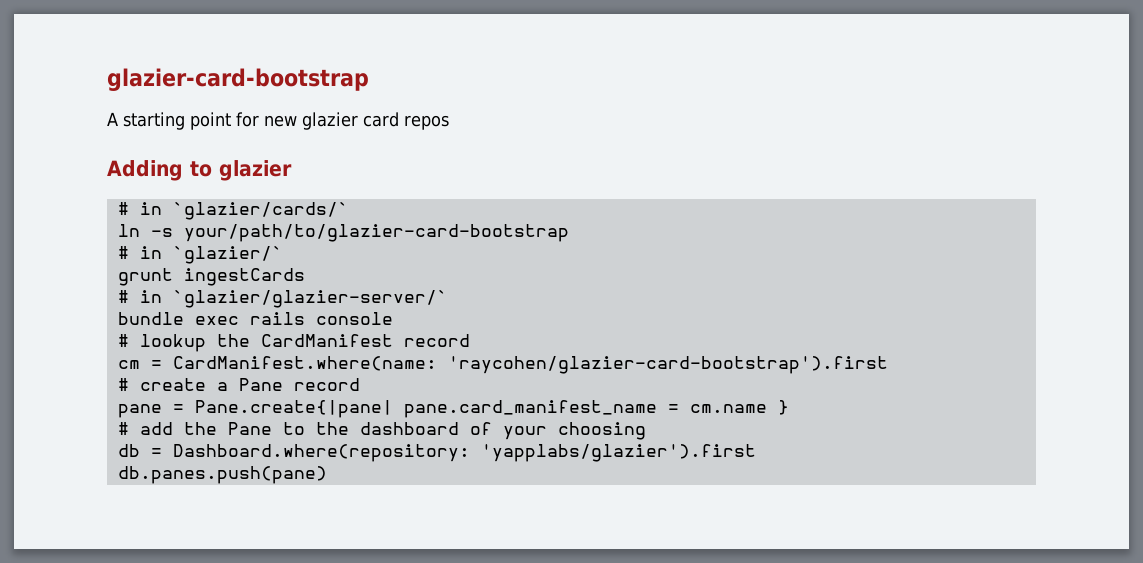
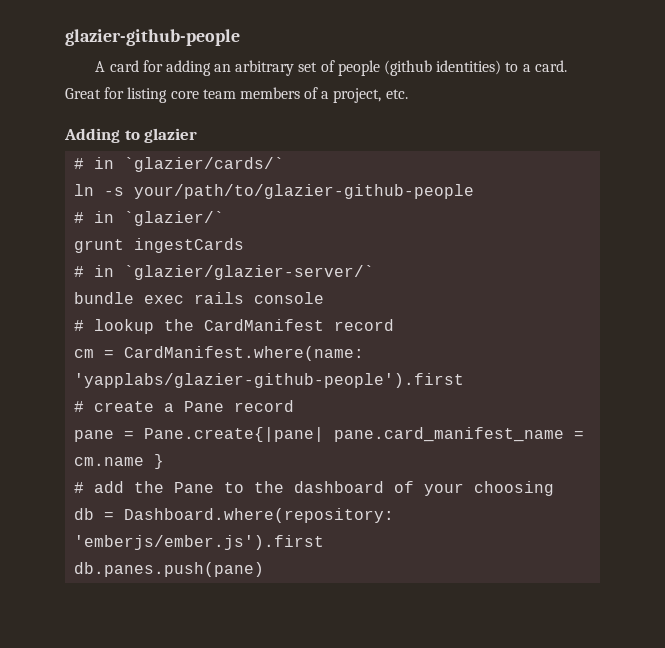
[107,68,369,91] glazier-card-bootstrap -> [65,29,240,46] glazier-github-people
[123,112,449,130] starting point for new glazier card repos -> [109,60,567,76] [65,87,408,103] card for adding an arbitrary set of people (github identities) to a card. Great for listing core team members of a project, etc.
[183,224,569,242] your/path/to/glazier-card-bootstrap -> [134,184,475,199] your/path/to/glazier-github-people
[447,356,888,374] 'raycohen/glazier-card-bootstrap').first -> [74,373,465,388] 'yapplabs/glazier-github-people').first
[480,444,756,462] 'yapplabs/glazier').first -> [74,535,325,550] 'emberjs/ember.js').first

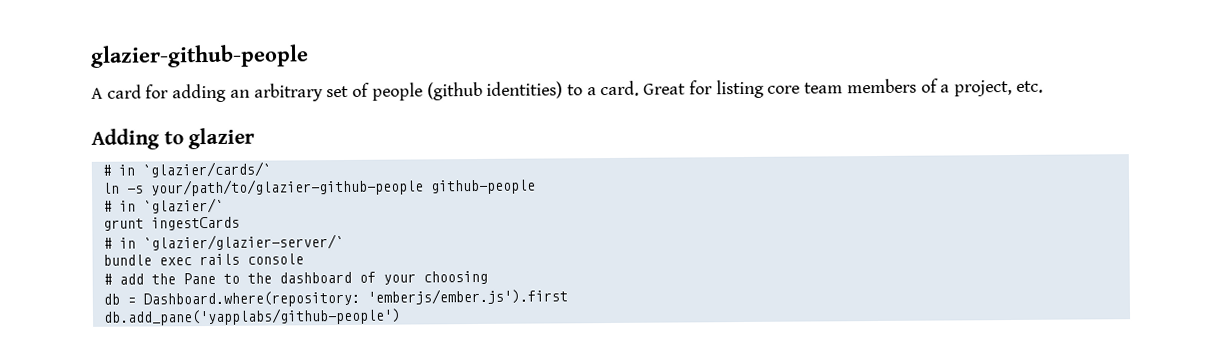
(475, 191) none -> [429,179,536,195] github-people
[74,319,395,334] [74,346,365,361] [74,373,465,388] [74,400,295,412] [74,427,585,442] [74,454,165,469] // # lookup the CardManifest record // cm = CardManifest.where(name: 'yapplabs/glazier-github-people').first // # create a Pane record // pane = Pane.create{|pane| pane.card_manifest_name = cm.name } -> (304, 259) none
[74,562,265,577] db.panes.push(pane) -> [102,307,401,326] db.add_pane('yapplabs/github-people')

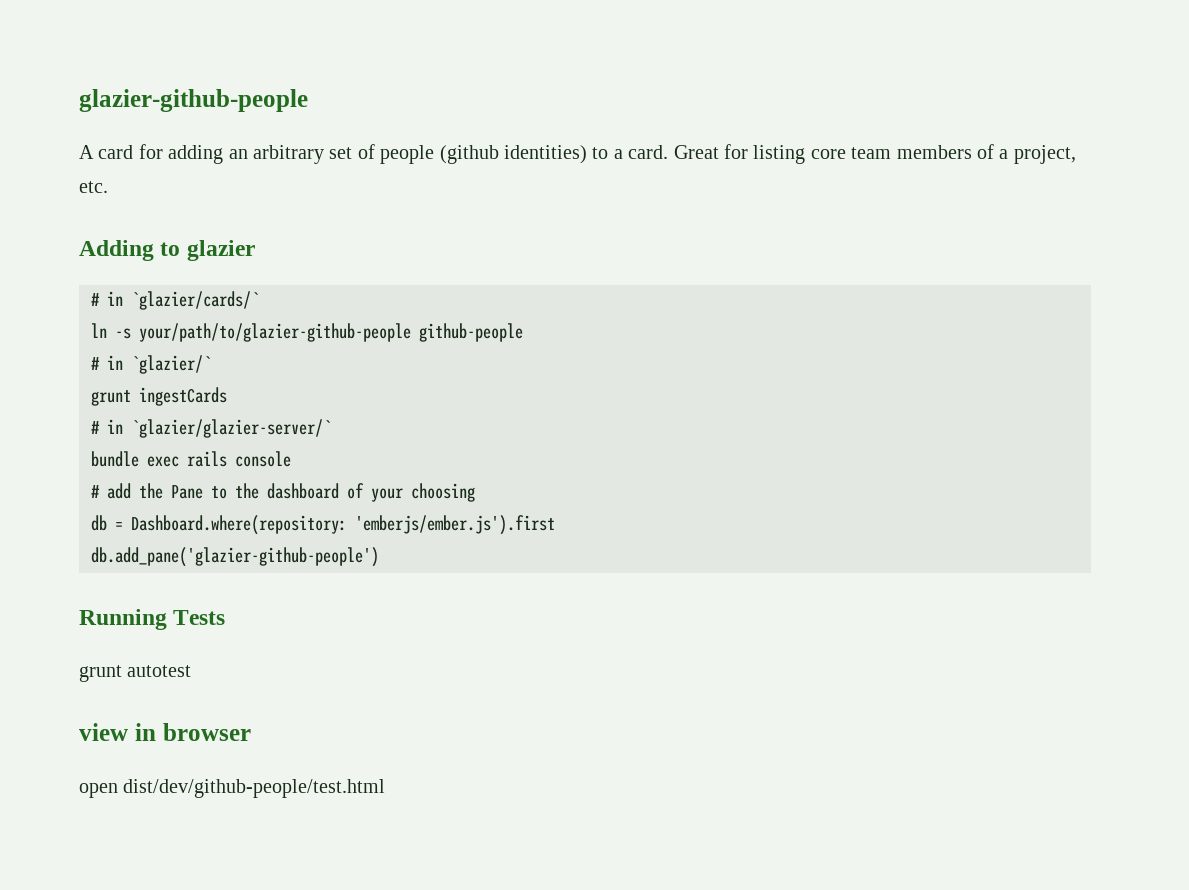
[102,307,401,326] db.add_pane('yapplabs/github-people') -> [91,547,379,567] [79,609,226,630] [79,665,192,682] [79,723,251,741] [79,779,386,798] db.add_pane('glazier-github-people') // Running Tests // grunt autotest // view in browser // open dist/dev/github-people/test.html

